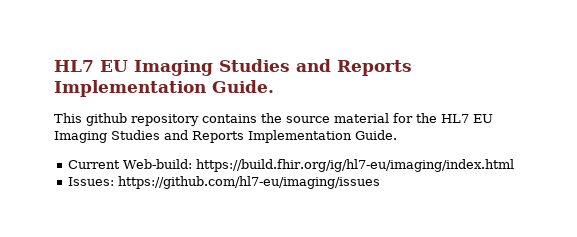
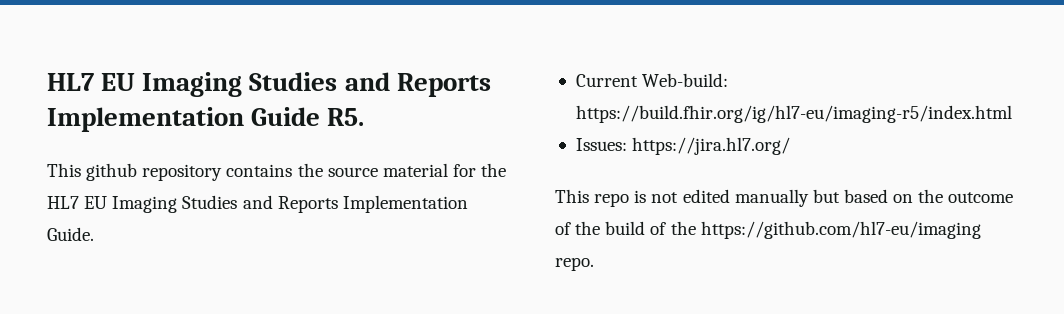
[54,59,412,76] [54,80,274,97] HL7 EU Imaging Studies and Reports Implementation Guide. -> [47,72,491,97] [47,107,365,132] HL7 EU Imaging Studies and Reports Implementation Guide R5.
[196,159,515,172] https://build.fhir.org/ig/hl7-eu/imaging/index.html -> [575,105,1012,123] https://build.fhir.org/ig/hl7-eu/imaging-r5/index.html
[118,176,381,189] https://github.com/hl7-eu/imaging/issues -> [632,137,791,155] [555,189,1014,207] [555,221,981,239] [555,257,594,271] https://jira.hl7.org/ // This repo is not edited manually but based on the outcome of the build of the https://github.com/hl7-eu/imaging repo.

